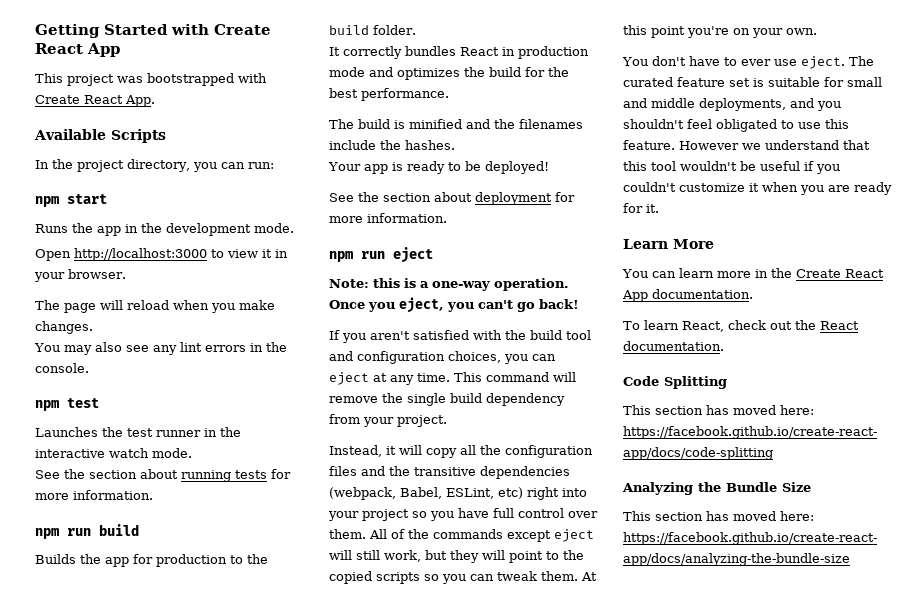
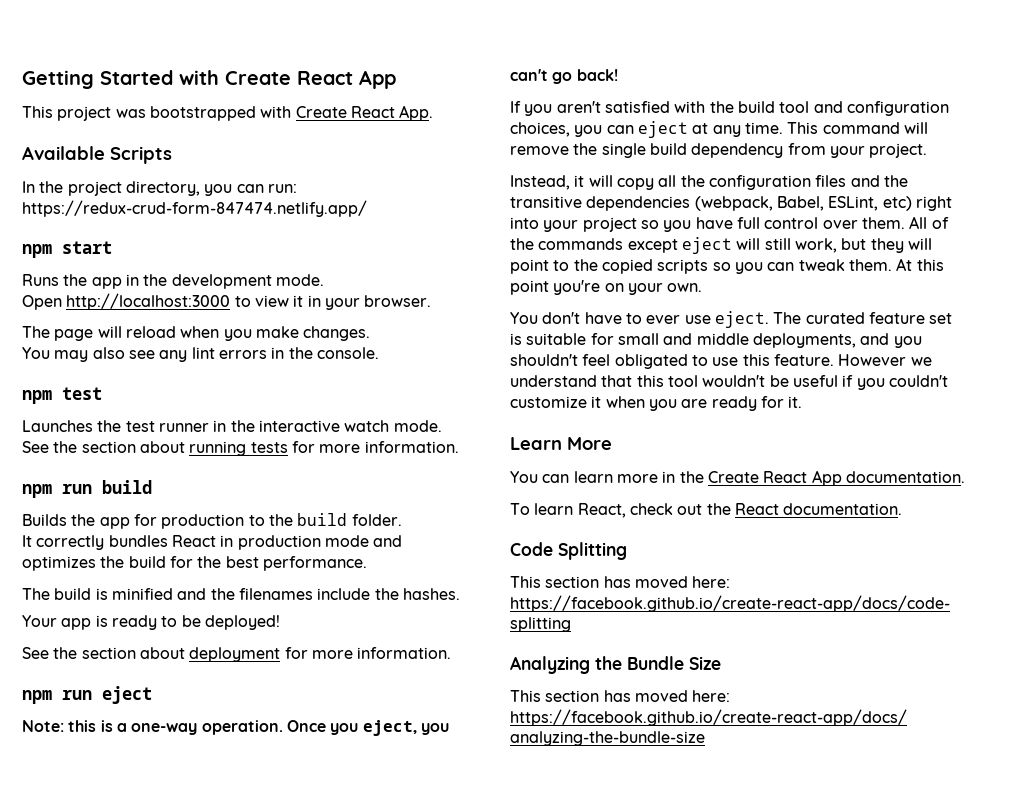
(274, 165) none -> [22,200,367,217] https://redux-crud-form-847474.netlify.app/

